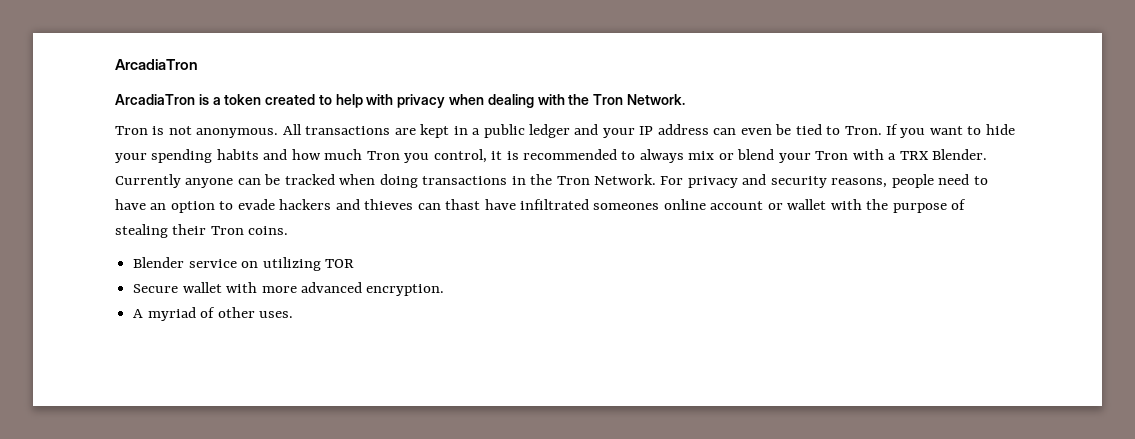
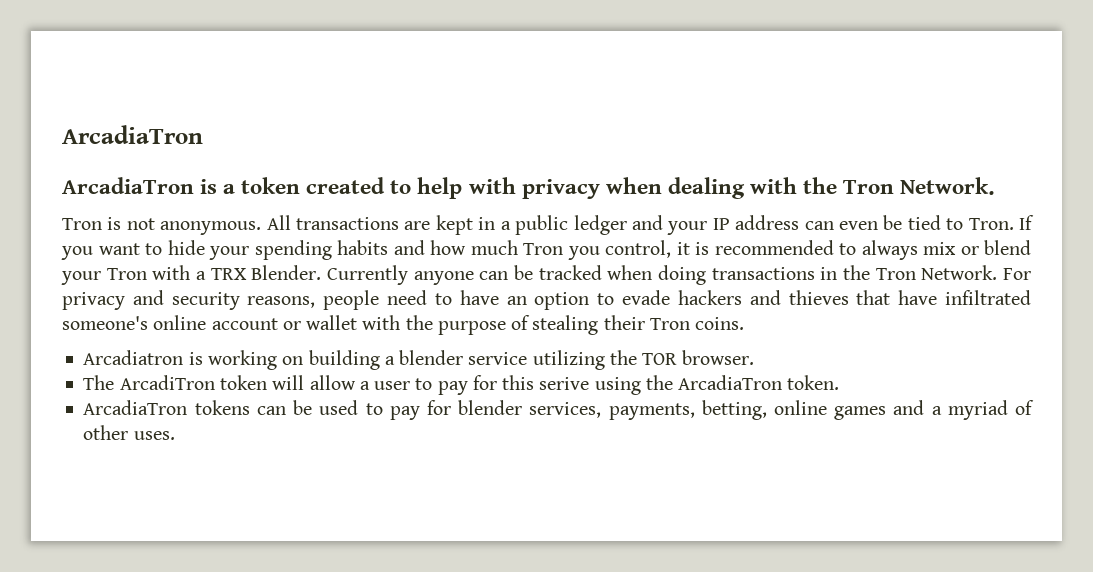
[417,199,481,210] can thast -> [856,290,891,305] that
[593,203,660,210] someones -> [62,316,148,330] someone's
[133,257,354,271] [133,282,445,296] [133,309,144,318] Blender service on utilizing TOR // Secure wallet with more advanced encryption. // A -> [83,350,755,370] [83,375,840,395] [83,400,942,420] Arcadiatron is working on building a blender service utilizing the TOR browser. // The ArcadiTron token will allow a user to pay for this serive using the ArcadiaTron token. // ArcadiaTron tokens can be used to pay for blender services, payments, betting, online games and a

